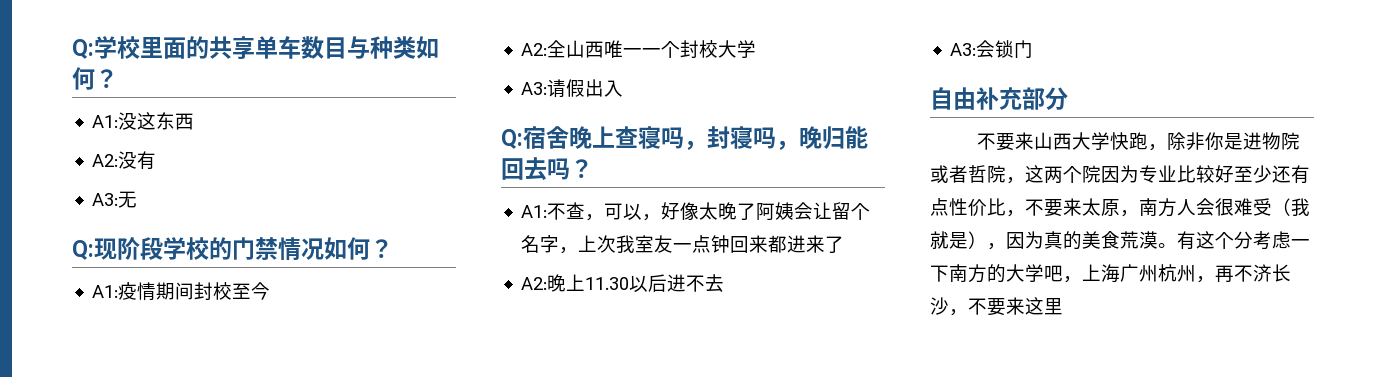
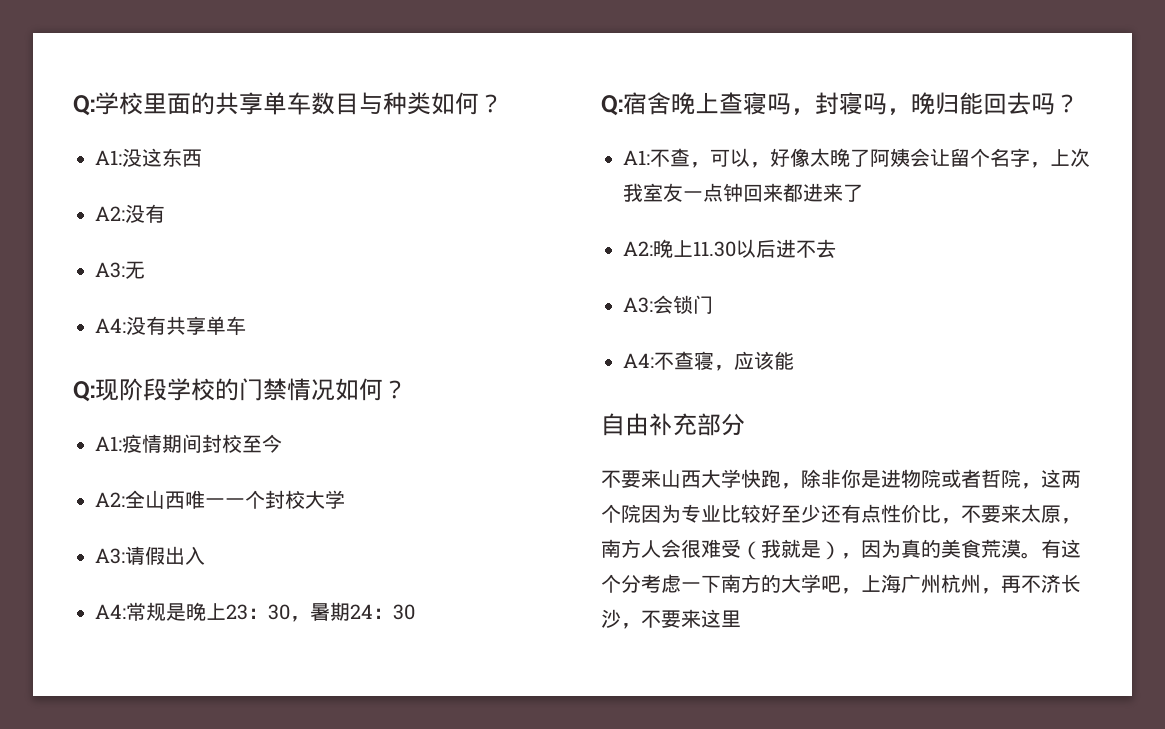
(138, 199) none -> [95,316,246,336] // A4:没有共享单车
(624, 88) none -> [95,602,415,622] // A4:常规是晚上23：30，暑期24：30
(1034, 49) none -> [623,351,794,371] // A4:不查寝，应该能

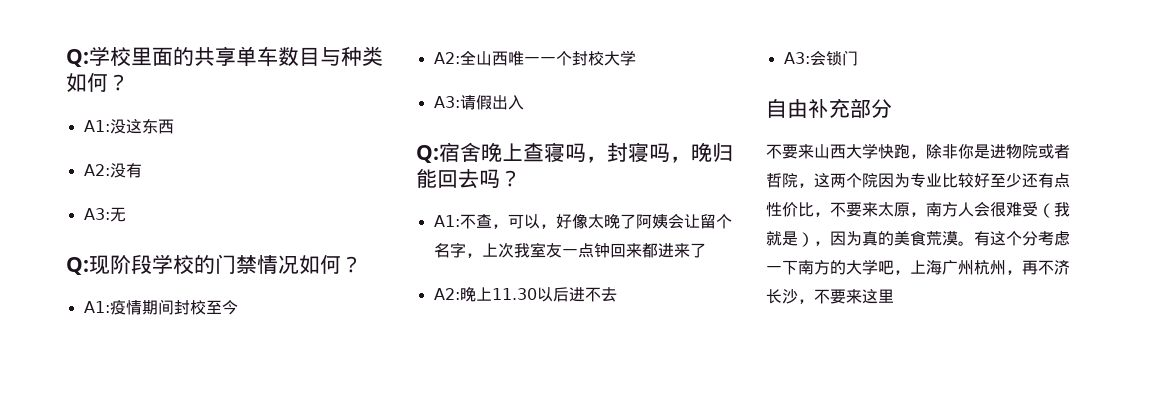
[95,316,246,336] // A4:没有共享单车 -> (126, 214) none
[95,602,415,622] // A4:常规是晚上23：30，暑期24：30 -> (524, 102) none
[623,351,794,371] // A4:不查寝，应该能 -> (858, 58) none

